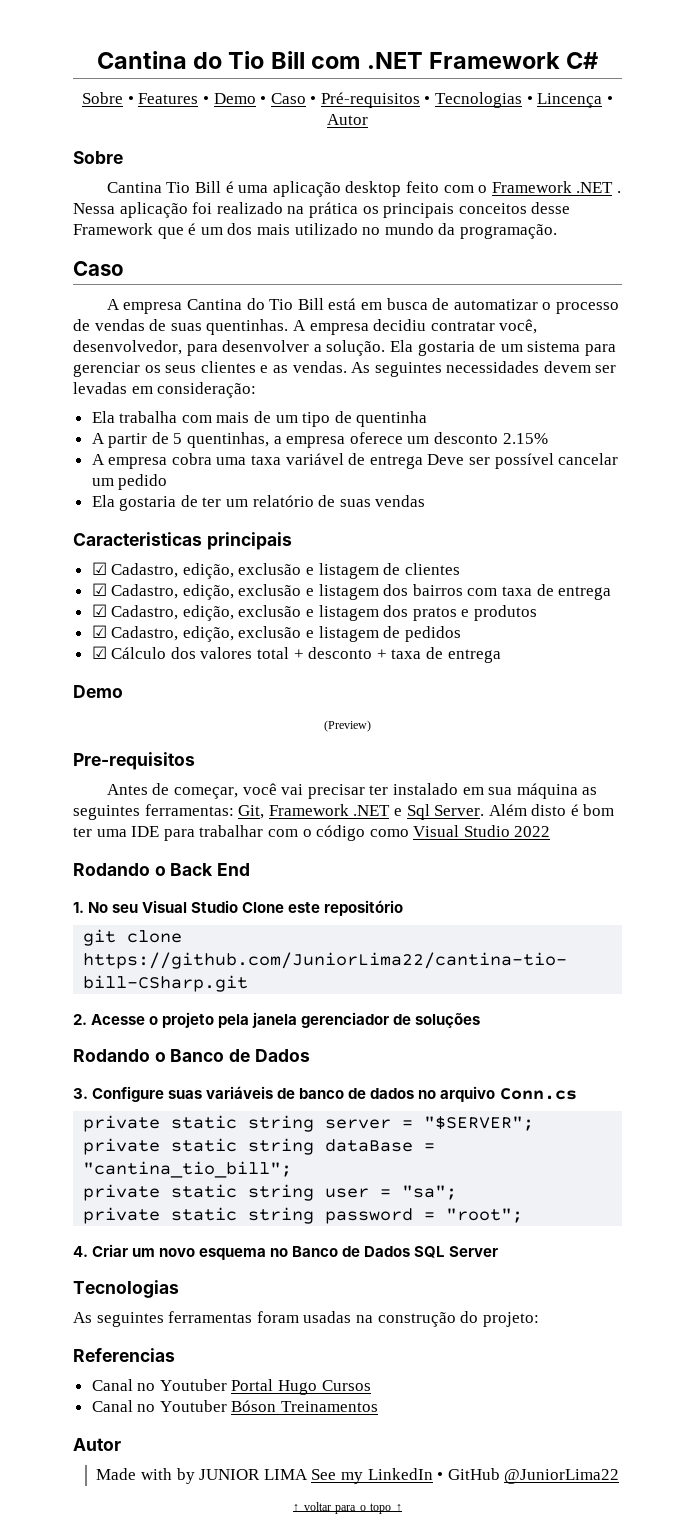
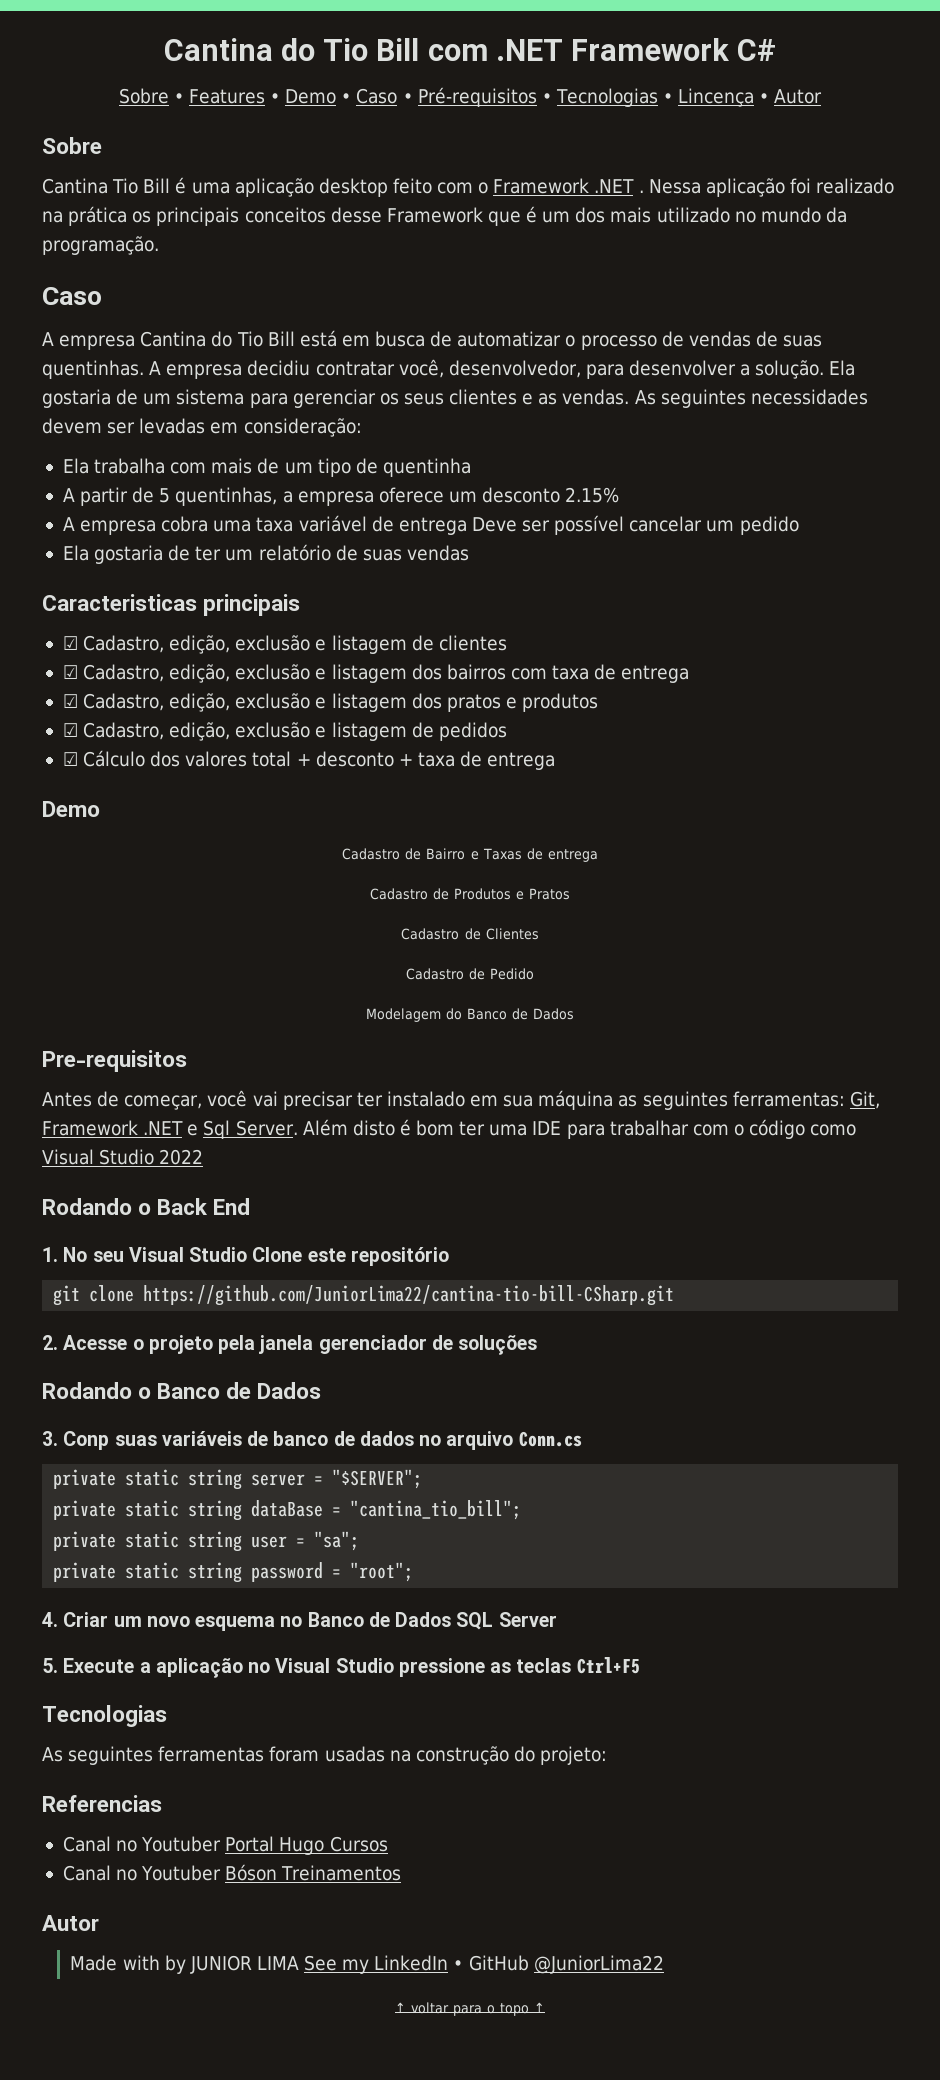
[324,720,371,732] (Preview) -> [342,848,598,862] [369,888,571,900] [401,928,539,940] [405,968,535,980] [365,1008,575,1022] Cadastro de Bairro e Taxas de entrega // Cadastro de Produtos e Pratos // Cadastro de Clientes // Cadastro de Pedido // Modelagem do Banco de Dados
[92,1086,165,1102] Configure -> [63,1431,110,1450] Conp
(498, 1251) none -> [42,1657,640,1678] // 5. Execute a aplicação no Visual Studio pressione as teclas Ctrl+F5

